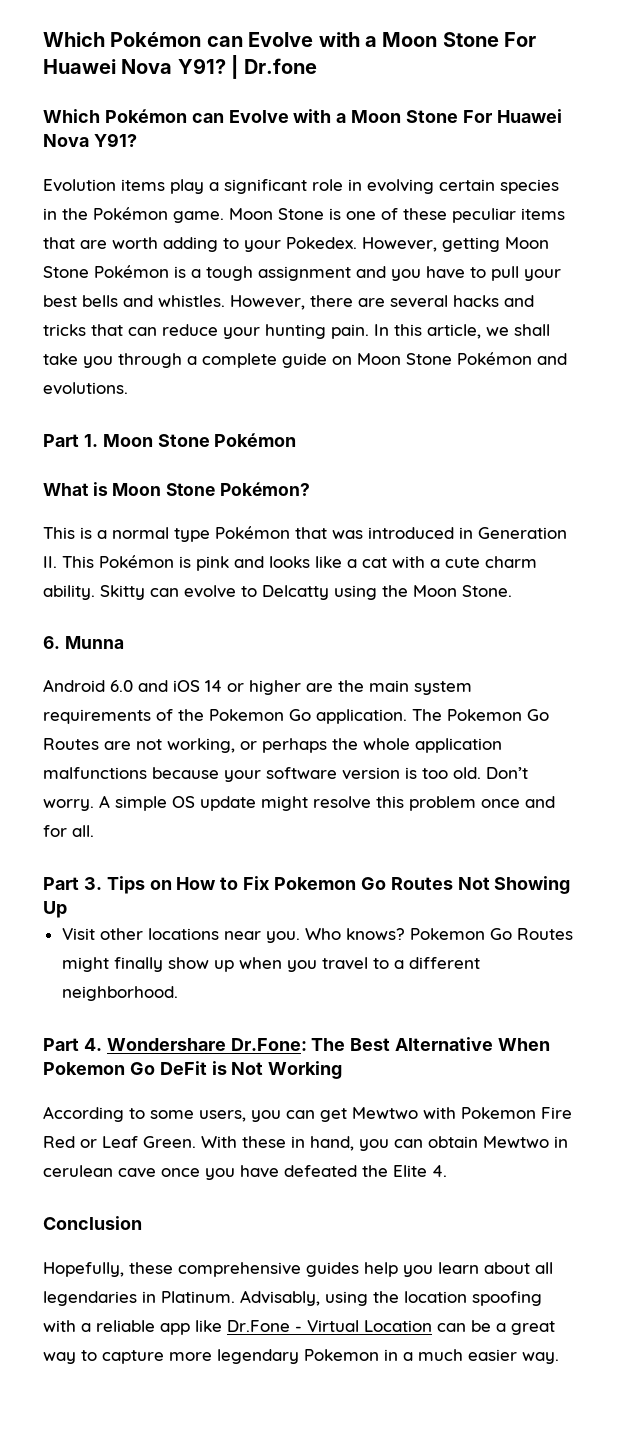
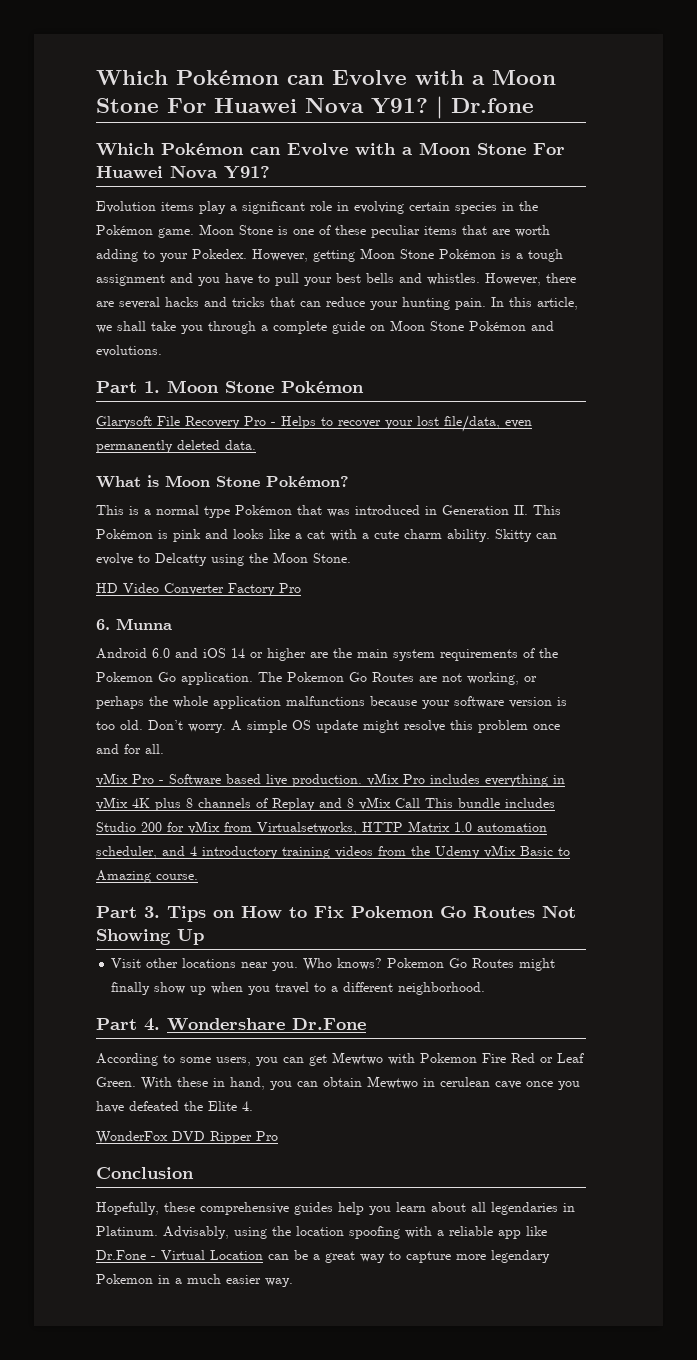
(297, 440) none -> [96,415,532,432] [96,440,256,453] // Glarysoft File Recovery Pro - Helps to recover your lost file/data, even permanently deleted data.
(512, 591) none -> [96,583,301,596] // HD Video Converter Factory Pro
(94, 831) none -> [96,773,565,787] [96,797,555,811] [96,821,547,835] [96,845,570,859] [96,870,198,883] // vMix Pro - Software based live production. vMix Pro includes everything in vMix 4K plus 8 channels of Replay and 8 vMix Call This bundle includes Studio 200 for vMix from Virtualsetworks, HTTP Matrix 1.0 automation scheduler, and 4 introductory training videos from the Udemy vMix Basic to Amazing course.
[230,1037,551,1051] [43,1061,343,1079] Dr.Fone: The Best Alternative When Pokemon Go DeFit is Not Working -> [292,1018,366,1030] Dr.Fone
(447, 1171) none -> [96,1131,278,1144] // WonderFox DVD Ripper Pro

